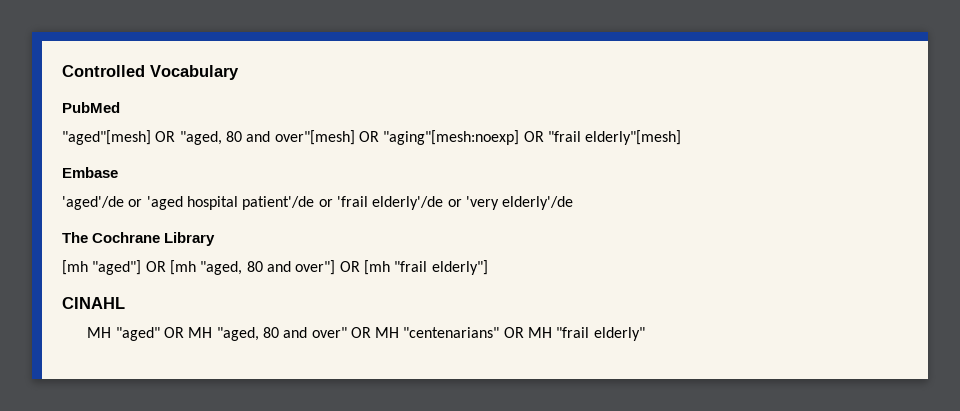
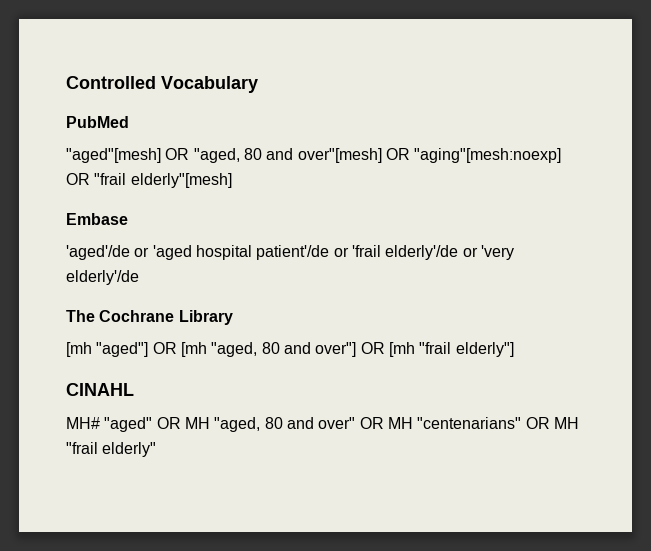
[87,327,112,338] MH -> [66,417,100,429] MH#

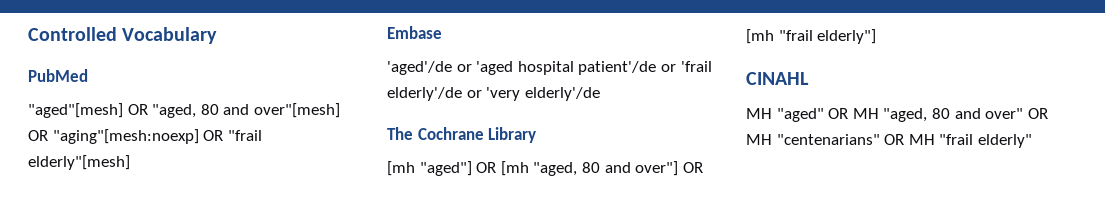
[66,417,100,429] MH# -> [746,108,772,119] MH

